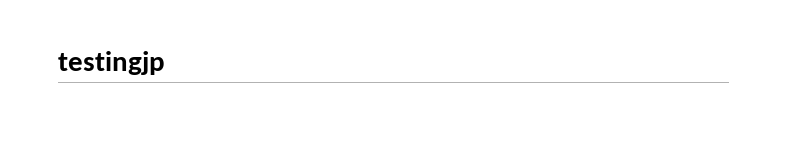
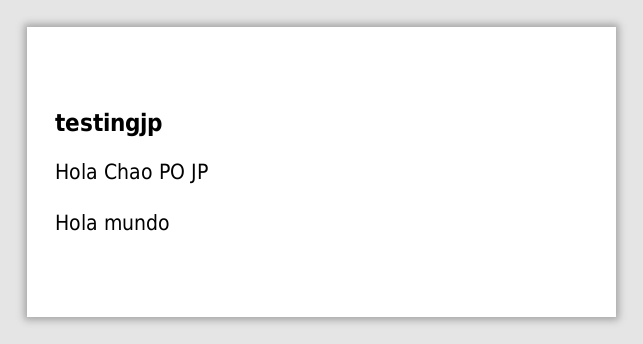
(165, 63) none -> [55,163,208,184] [55,214,170,231] // Hola Chao PO JP // Hola mundo

